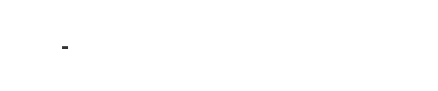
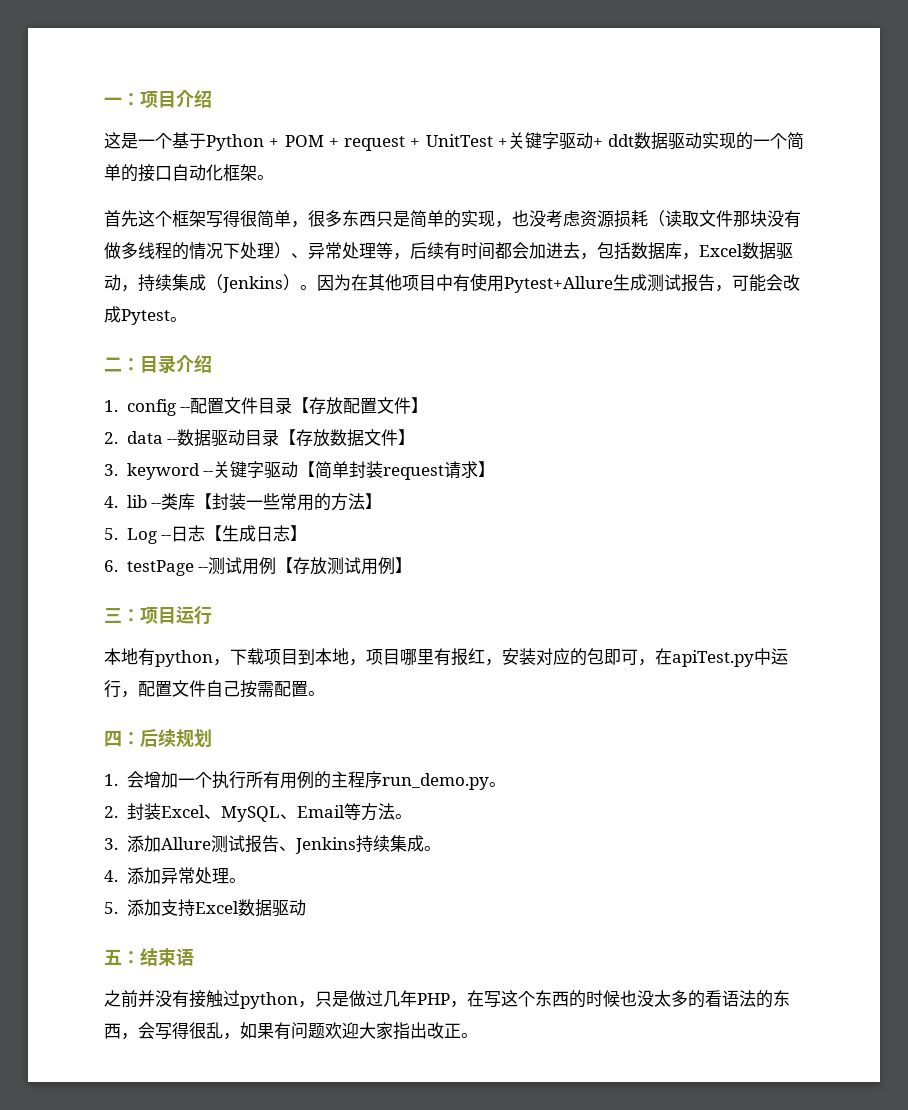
[61,46,69,55] - -> [104,90,212,108] [104,132,804,151] [104,164,274,182] [104,210,801,228] [104,242,793,260] [104,273,800,293] [104,306,187,325] [104,355,212,374] [104,397,429,416] [104,429,416,447] [104,461,496,480] [104,493,383,511] [104,525,308,544] [104,557,413,576] [104,606,212,625] [104,648,788,667] [104,680,325,698] [104,729,212,747] [104,771,506,790] [104,803,412,822] [104,835,441,854] [104,867,246,884] [104,899,306,917] [104,948,194,966] [104,990,790,1009] [104,1022,478,1040] 一：项目介绍 // 这是一个基于Python + POM + request + UnitTest +关键字驱动+ ddt数据驱动实现的一个简单的接口自动化框架。 // 首先这个框架写得很简单，很多东西只是简单的实现，也没考虑资源损耗（读取文件那块没有做多线程的情况下处理）、异常处理等，后续有时间都会加进去，包括数据库，Excel数据驱动，持续集成（Jenkins）。因为在其他项目中有使用Pytest+Allure生成测试报告，可能会改成Pytest。 // 二：目录介绍 // 1. config --配置文件目录【存放配置文件】 // 2. data --数据驱动目录【存放数据文件】 // 3. keyword --关键字驱动【简单封装request请求】 // 4. lib --类库【封装一些常用的方法】 // 5. Log --日志【生成日志】 // 6. testPage --测试用例【存放测试用例】 // 三：项目运行 // 本地有python，下载项目到本地，项目哪里有报红，安装对应的包即可，在apiTest.py中运行，配置文件自己按需配置。 // 四：后续规划 // 1.会增加一个执行所有用例的主程序run_demo.py。 // 2.封装Excel、MySQL、Email等方法。 // 3.添加Allure测试报告、Jenkins持续集成。 // 4.添加异常处理。 // 5.添加支持Excel数据驱动 // 五：结束语 // 之前并没有接触过python，只是做过几年PHP，在写这个东西的时候也没太多的看语法的东西，会写得很乱，如果有问题欢迎大家指出改正。

